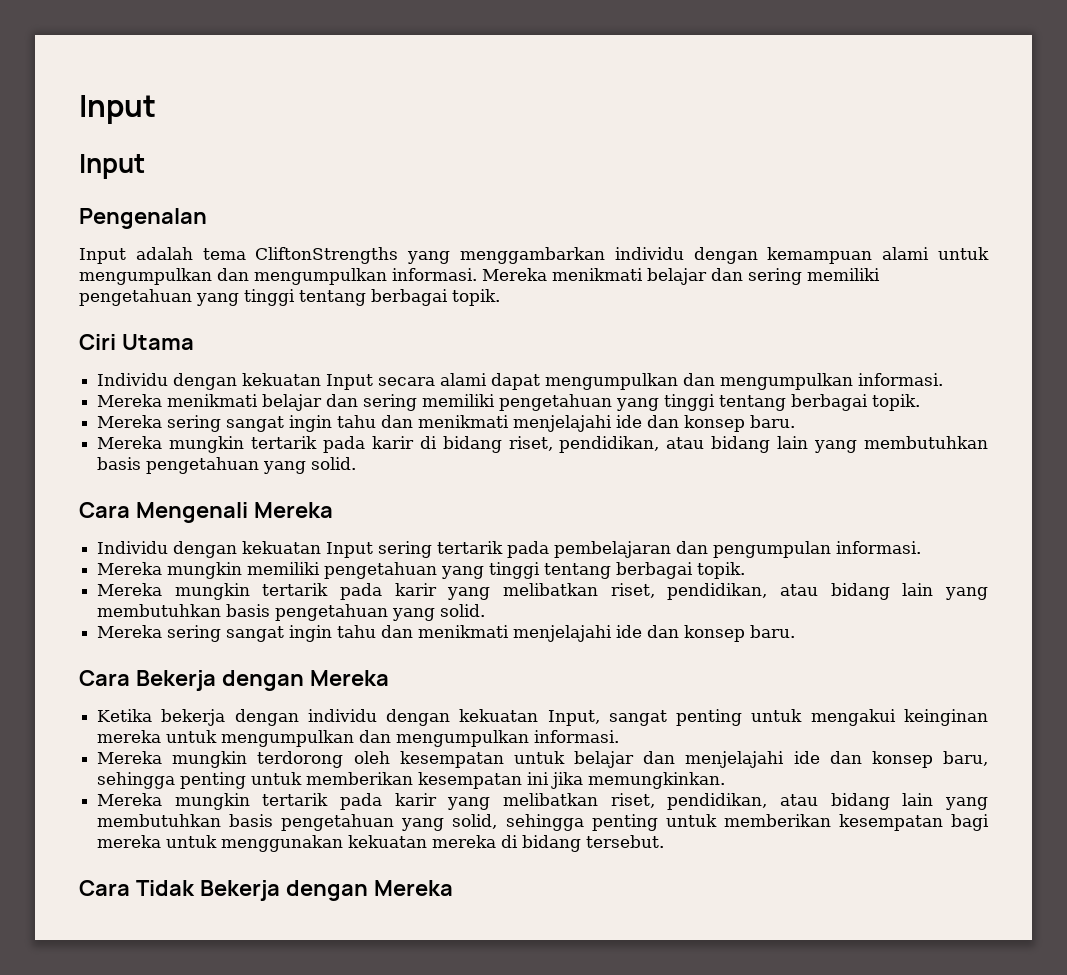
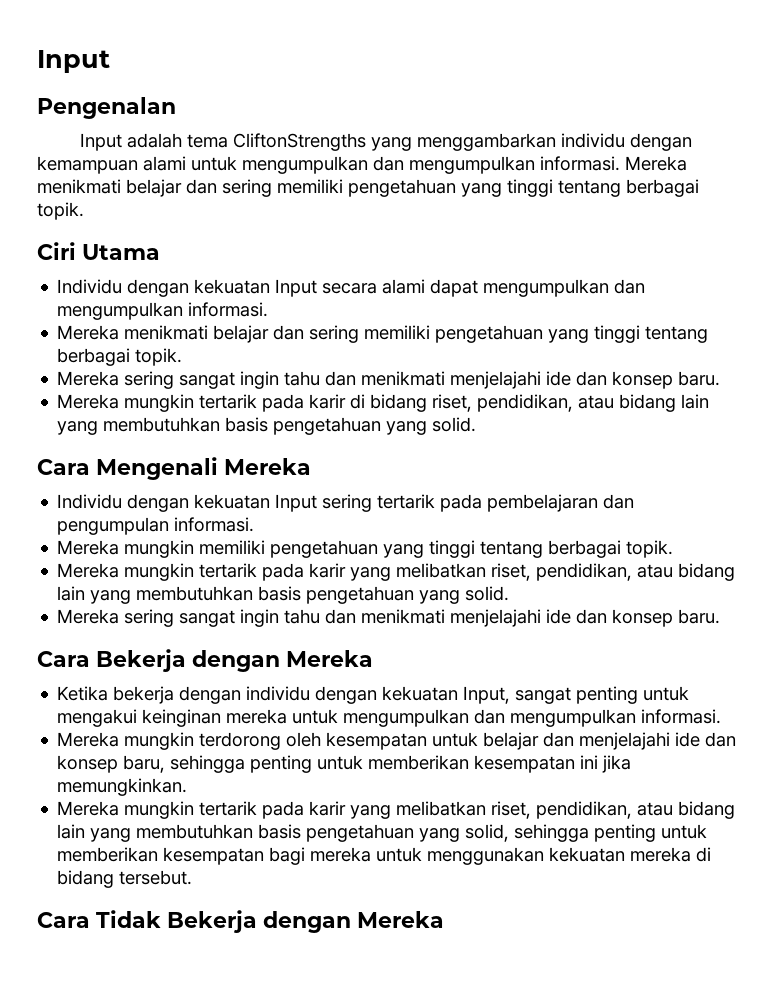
[79,95,156,124] [79,154,145,179] Input // Input -> [37,50,110,73] Input

